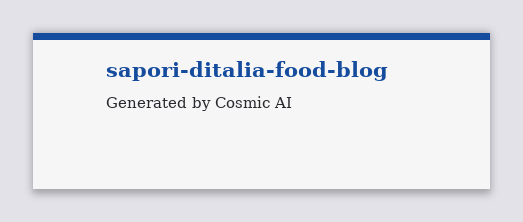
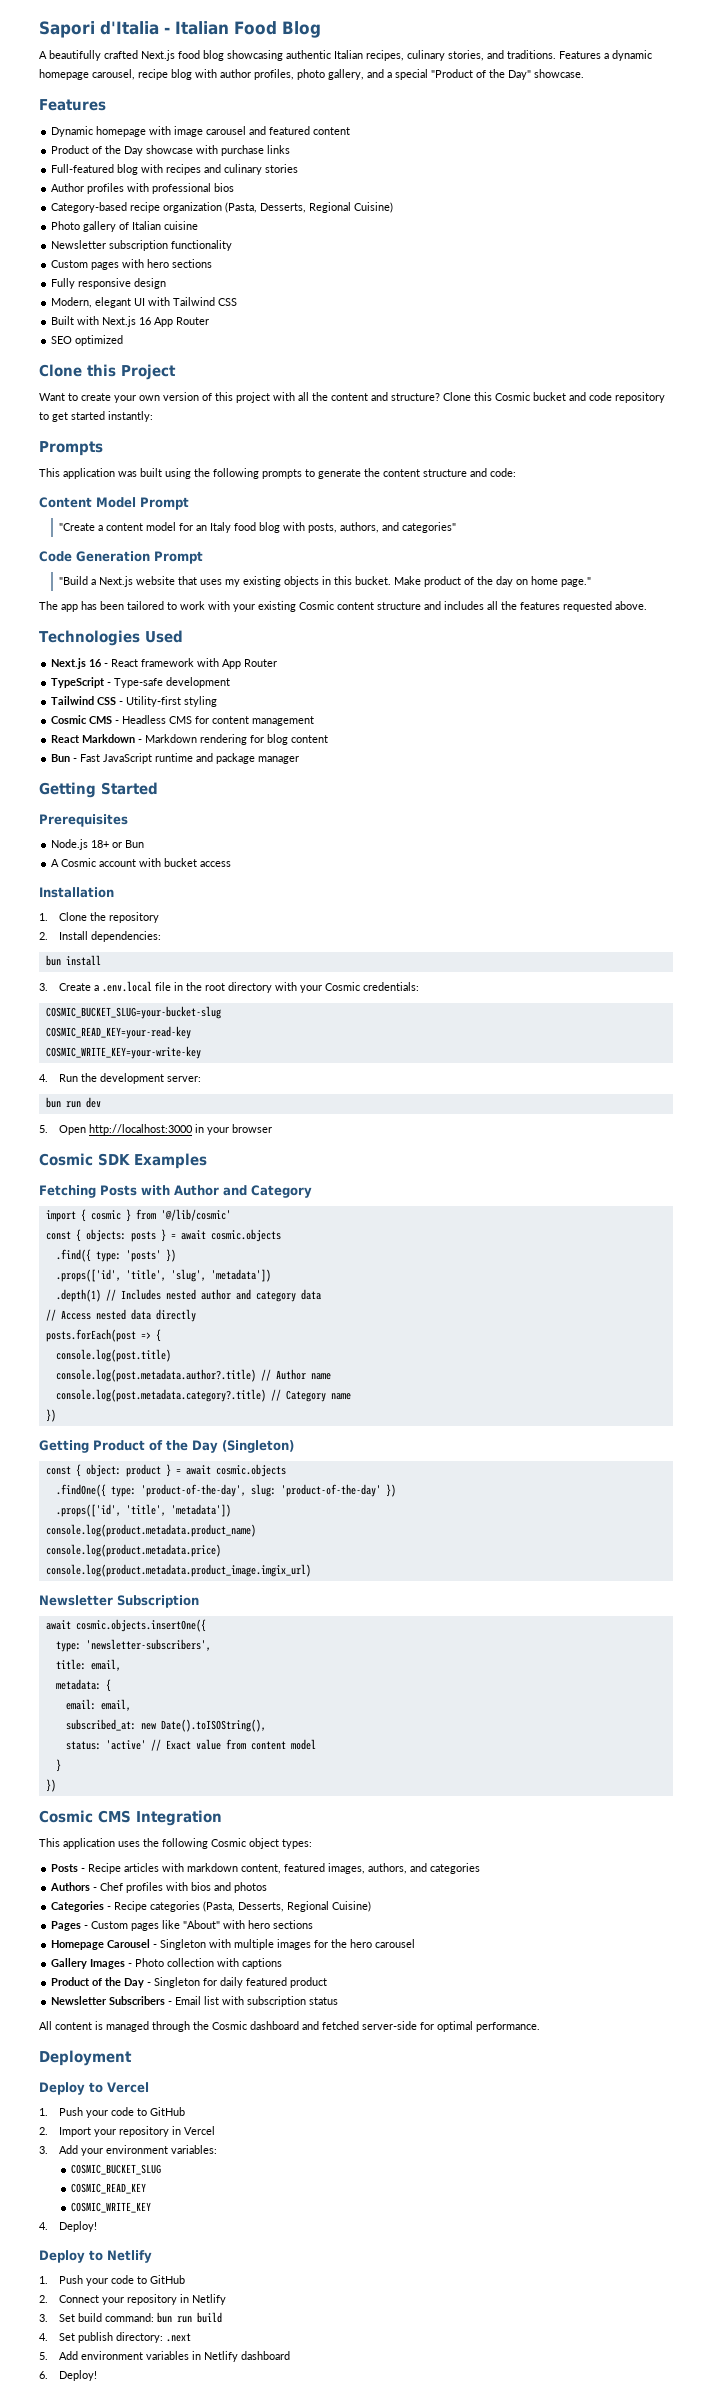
[106,61,388,81] [106,96,292,111] sapori-ditalia-food-blog // Generated by Cosmic AI -> [39,21,321,38] [39,50,652,61] [39,69,584,80] [39,99,106,111] [51,126,351,137] [51,145,291,156] [51,164,299,175] [51,183,235,194] [51,202,394,213] [51,221,199,232] [51,240,233,251] [51,259,213,270] [51,278,167,289] [51,297,238,308] [51,316,210,327] [51,335,124,346] [39,364,176,380] [39,392,665,403] [39,411,153,422] [39,441,103,456] [39,468,516,479] [39,497,189,510] [58,522,456,533] [39,551,203,564] [58,576,591,587] [39,601,647,612] [39,630,183,646] [51,658,278,669] [51,677,231,688] [51,696,218,707] [51,715,315,726] [51,734,329,745] [51,753,300,764] [39,782,158,798] [39,814,128,827] [51,839,145,850] [51,858,232,867] [39,887,114,898] [39,912,159,923] [39,931,161,942] [45,955,101,966] [39,981,419,993] [45,1006,221,1019] [45,1026,191,1039] [45,1046,201,1059] [39,1073,201,1084] [45,1097,101,1108] [39,1124,272,1135] [39,1153,207,1169] [39,1185,312,1198] [45,1209,231,1222] [45,1229,281,1242] [55,1249,176,1262] [55,1269,271,1282] [55,1289,321,1302] [45,1309,196,1322] [45,1329,161,1342] [55,1349,171,1362] [55,1369,331,1382] [55,1389,351,1402] [45,1409,56,1422] [39,1440,294,1453] [45,1464,286,1477] [55,1484,396,1497] [55,1504,231,1517] [45,1524,256,1537] [45,1544,221,1557] [45,1564,311,1577] [39,1595,199,1608] [45,1619,206,1632] [55,1639,211,1652] [55,1659,121,1671] [55,1679,111,1692] [65,1699,131,1711] [65,1719,266,1732] [65,1739,316,1751] [55,1759,61,1772] [45,1779,56,1792] [39,1810,222,1826] [39,1838,312,1849] [51,1863,481,1874] [50,1882,268,1893] [51,1901,372,1912] [51,1920,314,1931] [51,1939,416,1950] [51,1958,283,1969] [51,1977,328,1988] [51,1996,339,2007] [39,2021,540,2032] [39,2050,132,2066] [39,2082,149,2095] [39,2107,185,2118] [39,2126,215,2137] [39,2145,217,2156] [70,2164,161,2175] [70,2183,146,2194] [70,2202,151,2213] [39,2221,97,2232] [39,2250,152,2263] [39,2275,185,2286] [39,2294,226,2305] [39,2312,222,2323] [39,2332,191,2343] [39,2351,290,2362] [39,2370,97,2381] Sapori d'Italia - Italian Food Blog // A beautifully crafted Next.js food blog showcasing authentic Italian recipes, culinary stories, and traditions. Features a dynamic homepage carousel, recipe blog with author profiles, photo gallery, and a special "Product of the Day" showcase. // Features // Dynamic homepage with image carousel and featured content // Product of the Day showcase with purchase links // Full-featured blog with recipes and culinary stories // Author profiles with professional bios // Category-based recipe organization (Pasta, Desserts, Regional Cuisine) // Photo gallery of Italian cuisine // Newsletter subscription functionality // Custom pages with hero sections // Fully responsive design // Modern, elegant UI with Tailwind CSS // Built with Next.js 16 App Router // SEO optimized // Clone this Project // Want to create your own version of this project with all the content and structure? Clone this Cosmic bucket and code repository to get started instantly: // Prompts // This application was built using the following prompts to generate the content structure and code: // Content Model Prompt // "Create a content model for an Italy food blog with posts, authors, and categories" // Code Generation Prompt // "Build a Next.js website that uses my existing objects in this bucket. Make product of the day on home page." // The app has been tailored to work with your existing Cosmic content structure and includes all the features requested above. // Technologies Used // Next.js 16 - React framework with App Router // TypeScript - Type-safe development // Tailwind CSS - Utility-first styling // Cosmic CMS - Headless CMS for content management // React Markdown - Markdown rendering for blog content // Bun - Fast JavaScript runtime and package manager // Getting Started // Prerequisites // Node.js 18+ or Bun // A Cosmic account with bucket access // Installation // 1. Clone the repository // 2. Install dependencies: // bun install // 3. Create a .env.local file in the root directory with your Cosmic credentials: // COSMIC_BUCKET_SLUG=your-bucket-slug // COSMIC_READ_KEY=your-read-key // COSMIC_WRITE_KEY=your-write-key // 4. Run the development server: // bun run dev // 5. Open http://localhost:3000 in your browser // Cosmic SDK Examples // Fetching Posts with Author and Category // import { cosmic } from '@/lib/cosmic' // const { objects: posts } = await cosmic.objects // .find({ type: 'posts' }) // .props(['id', 'title', 'slug', 'metadata']) // .depth(1) // Includes nested author and category data // // Access nested data directly // posts.forEach(post => { // console.log(post.title) // console.log(post.metadata.author?.title) // Author name // console.log(post.metadata.category?.title) // Category name // }) // Getting Product of the Day (Singleton) // const { object: product } = await cosmic.objects // .findOne({ type: 'product-of-the-day', slug: 'product-of-the-day' }) // .props(['id', 'title', 'metadata']) // console.log(product.metadata.product_name) // console.log(product.metadata.price) // console.log(product.metadata.product_image.imgix_url) // Newsletter Subscription // await cosmic.objects.insertOne({ // type: 'newsletter-subscribers', // title: email, // metadata: { // email: email, // subscribed_at: new Date().toISOString(), // status: 'active' // Exact value from content model // } // }) // Cosmic CMS Integration // This application uses the following Cosmic object types: // Posts - Recipe articles with markdown content, featured images, authors, and categories // Authors - Chef profiles with bios and photos // Categories - Recipe categories (Pasta, Desserts, Regional Cuisine) // Pages - Custom pages like "About" with hero sections // Homepage Carousel - Singleton with multiple images for the hero carousel // Gallery Images - Photo collection with captions // Product of the Day - Singleton for daily featured product // Newsletter Subscribers - Email list with subscription status // All content is managed through the Cosmic dashboard and fetched server-side for optimal performance. // Deployment // Deploy to Vercel // 1. Push your code to GitHub // 2. Import your repository in Vercel // 3. Add your environment variables: // COSMIC_BUCKET_SLUG // COSMIC_READ_KEY // COSMIC_WRITE_KEY // 4. Deploy! // Deploy to Netlify // 1. Push your code to GitHub // 2. Connect your repository in Netlify // 3. Set build command: bun run build // 4. Set publish directory: .next // 5. Add environment variables in Netlify dashboard // 6. Deploy!

